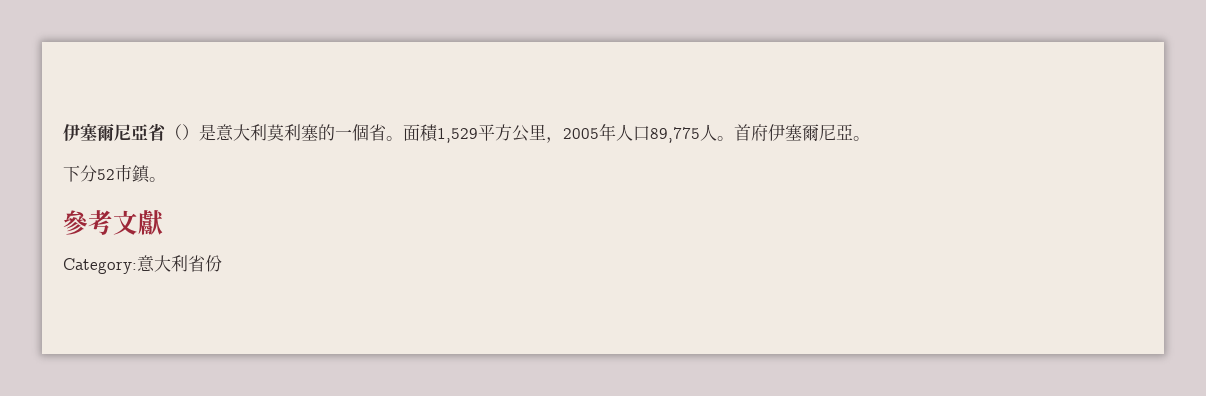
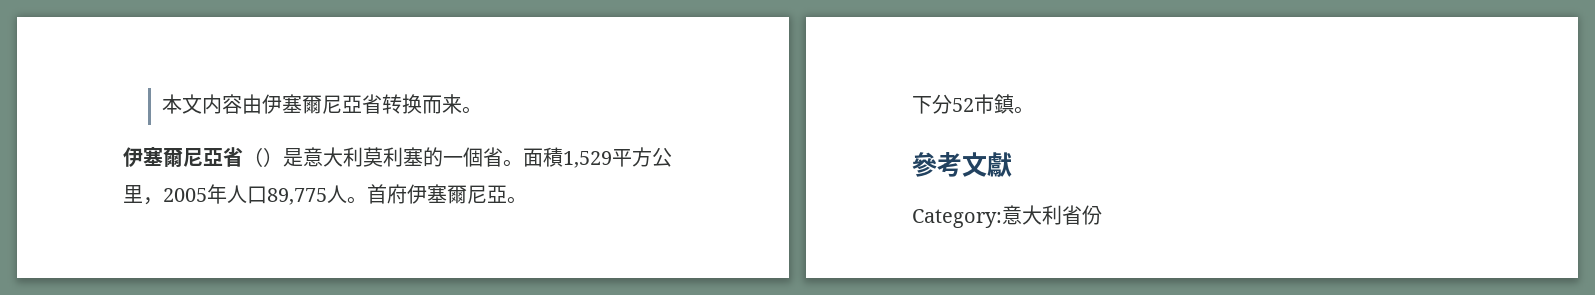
(63, 132) none -> [162,94,483,114] 本文内容由伊塞爾尼亞省转换而来。 //

